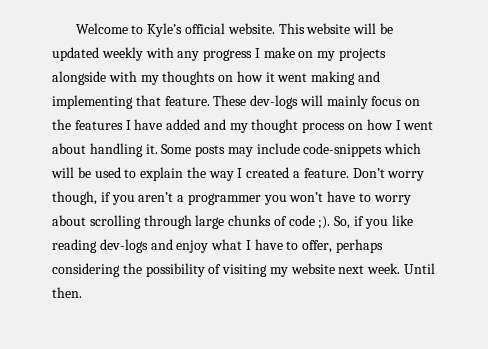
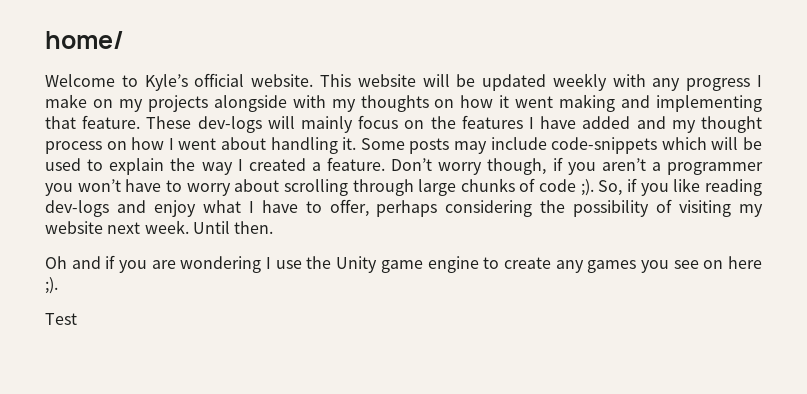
(75, 28) none -> [45,31,124,49] home/ //
(82, 292) none -> [45,255,763,273] [45,277,58,294] [45,313,77,325] // Oh and if you are wondering I use the Unity game engine to create any games you see on here ;). // Test

